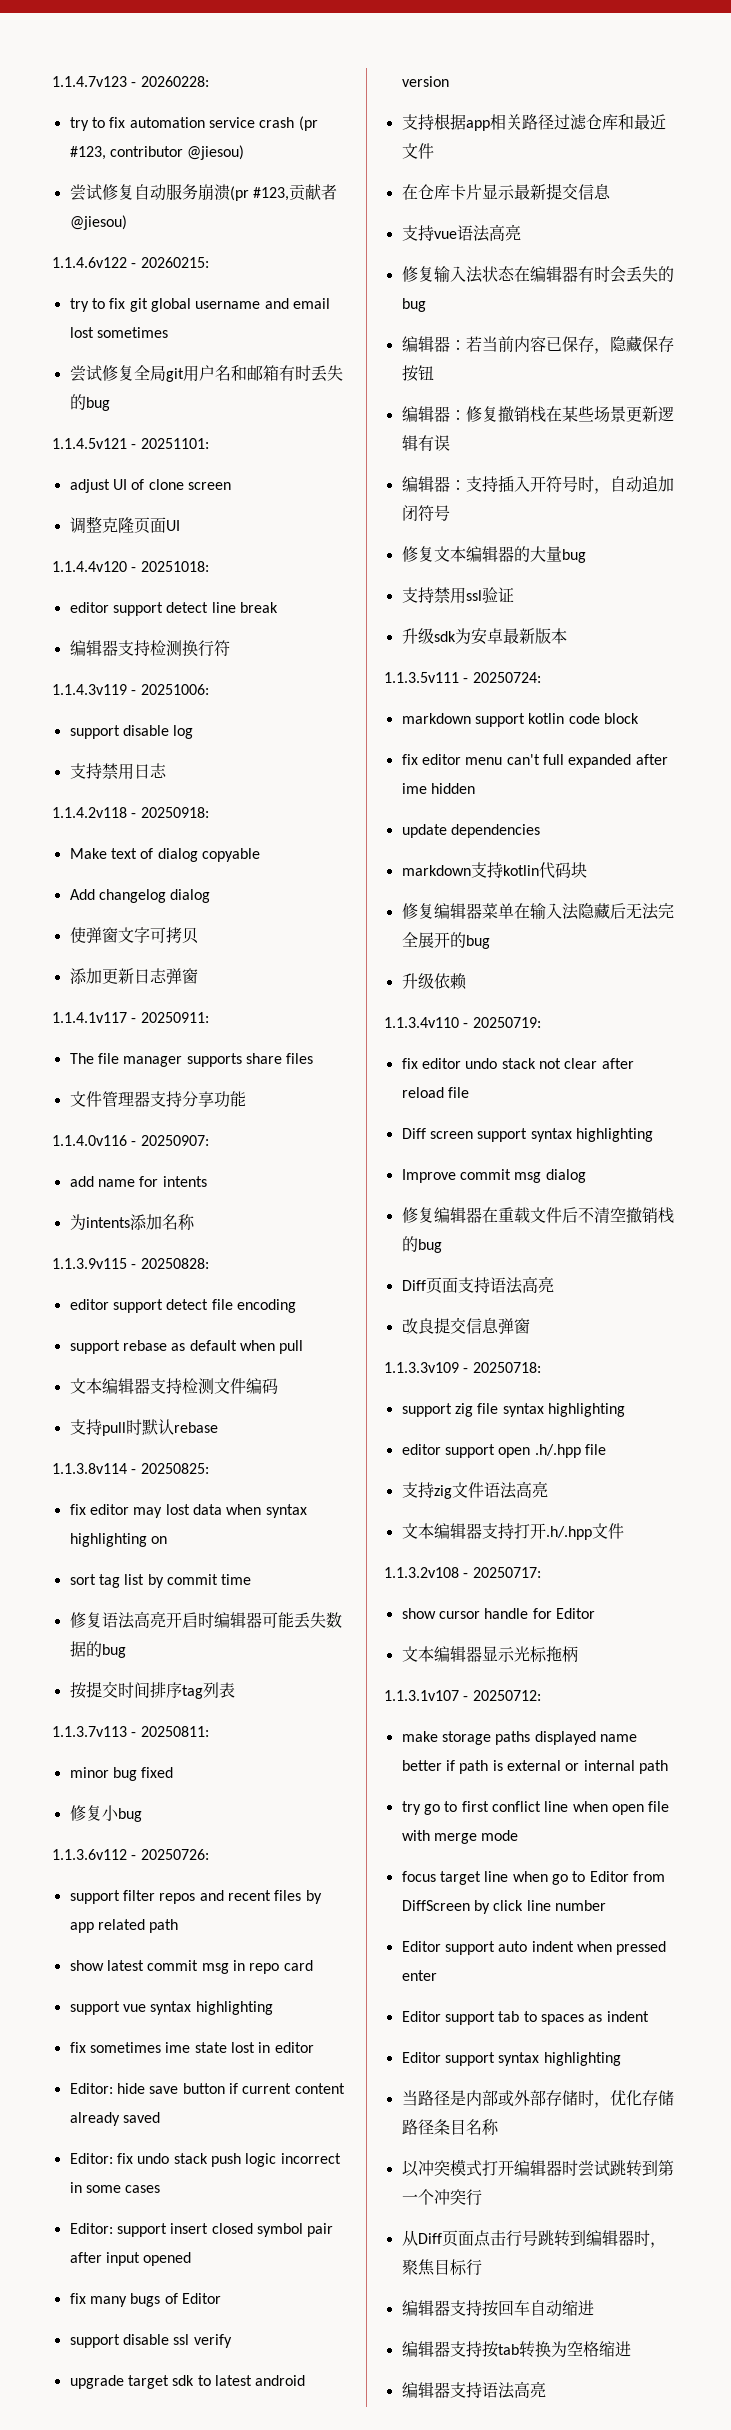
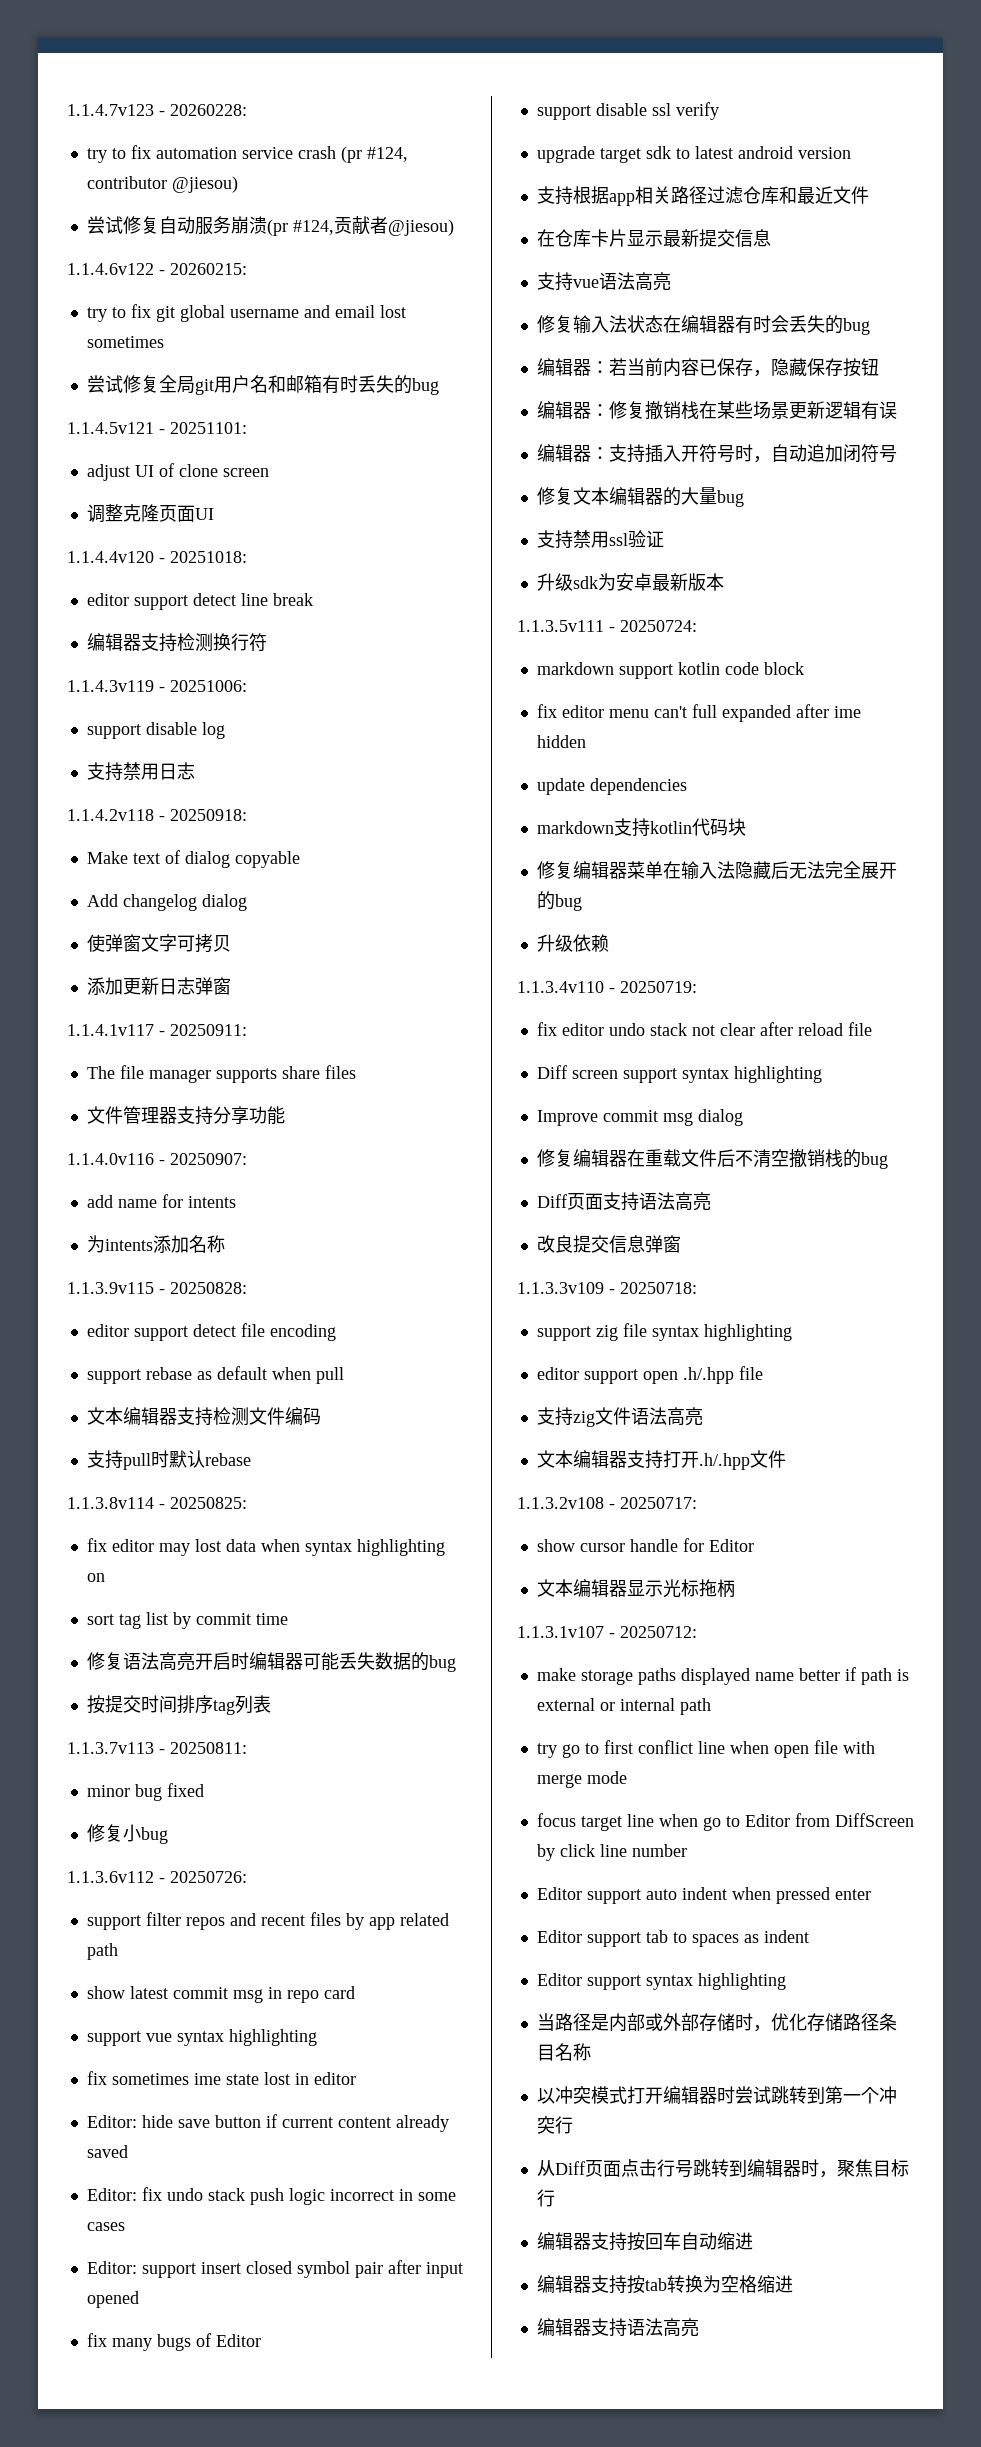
[69,146,106,160] #123, -> [366,147,408,162] #124,
[252,187,289,201] #123, -> [292,220,334,235] #124,

